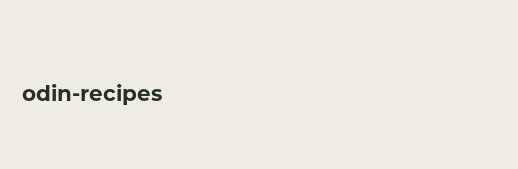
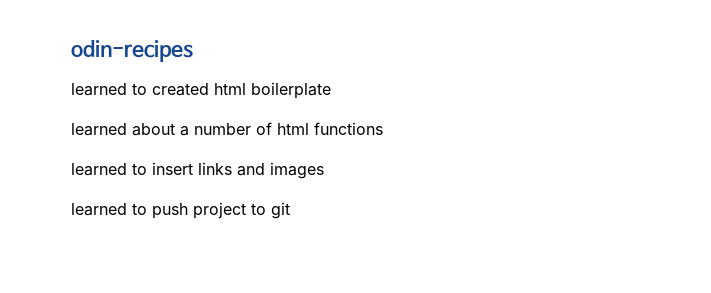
(162, 94) none -> [71,82,331,99] [71,122,383,136] [71,162,324,179] [71,202,290,219] // learned to created html boilerplate // learned about a number of html functions // learned to insert links and images // learned to push project to git

